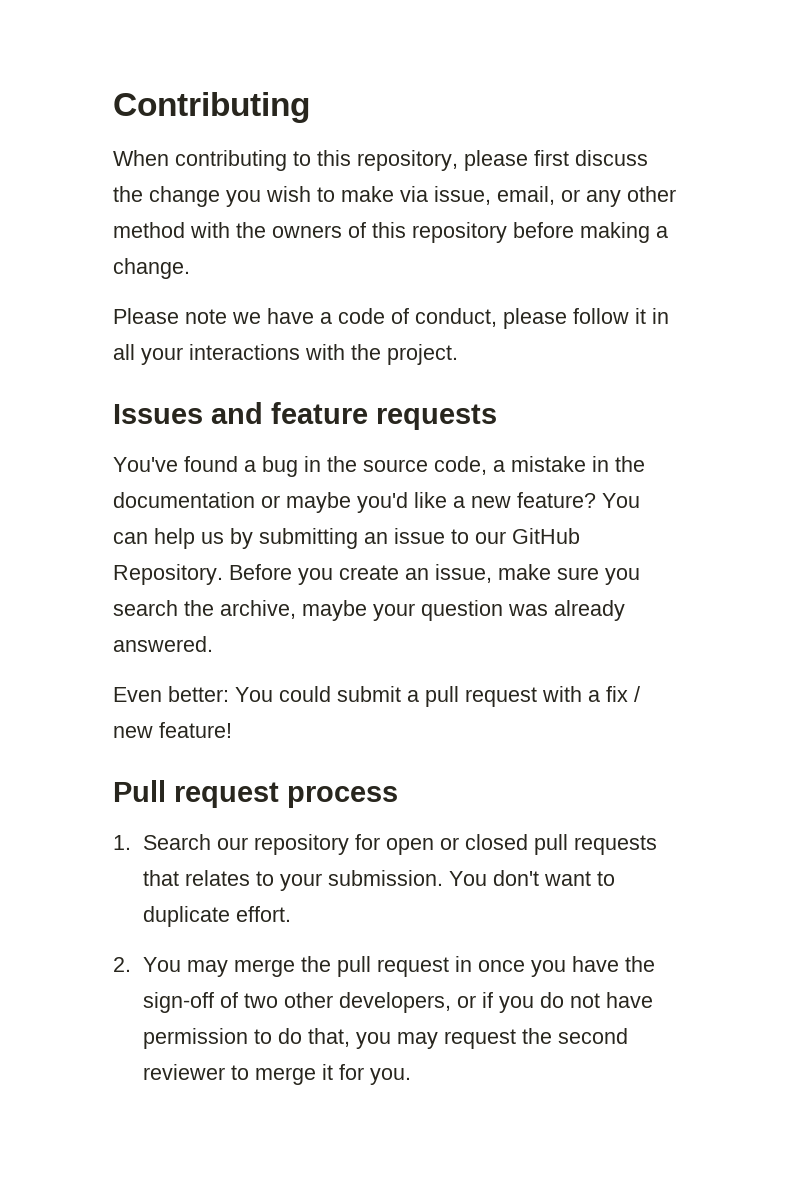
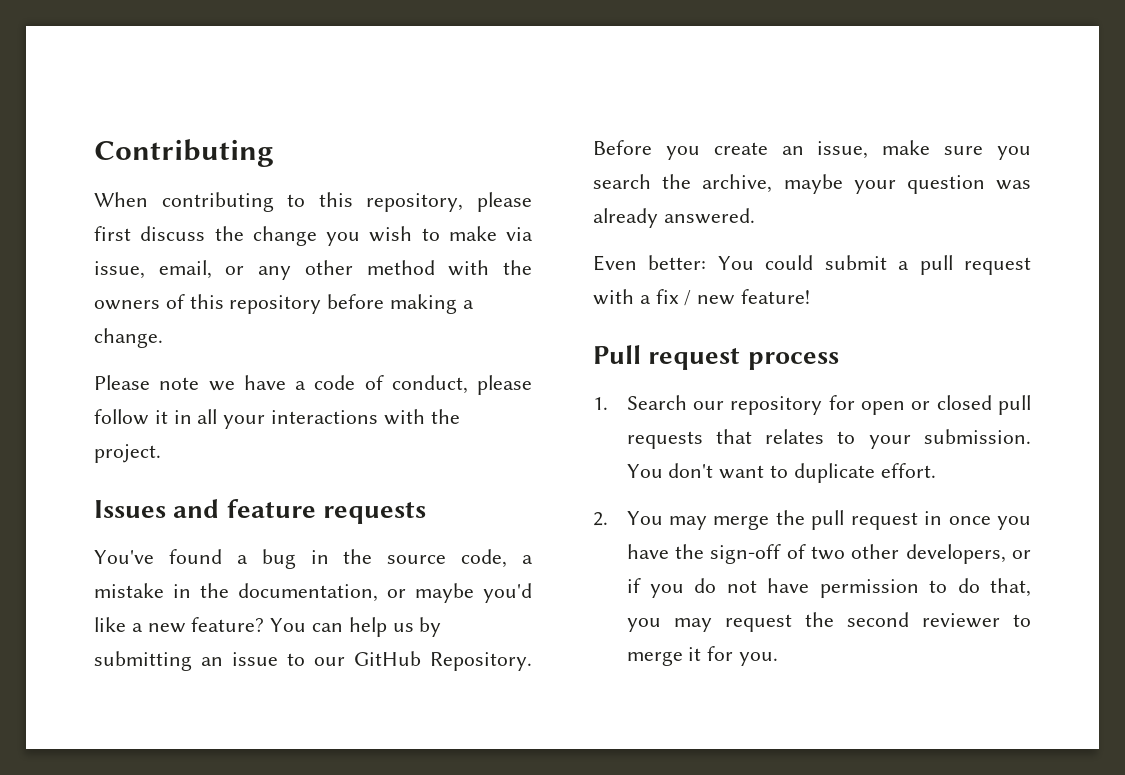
[113,492,255,508] documentation -> [238,583,378,602] documentation,

